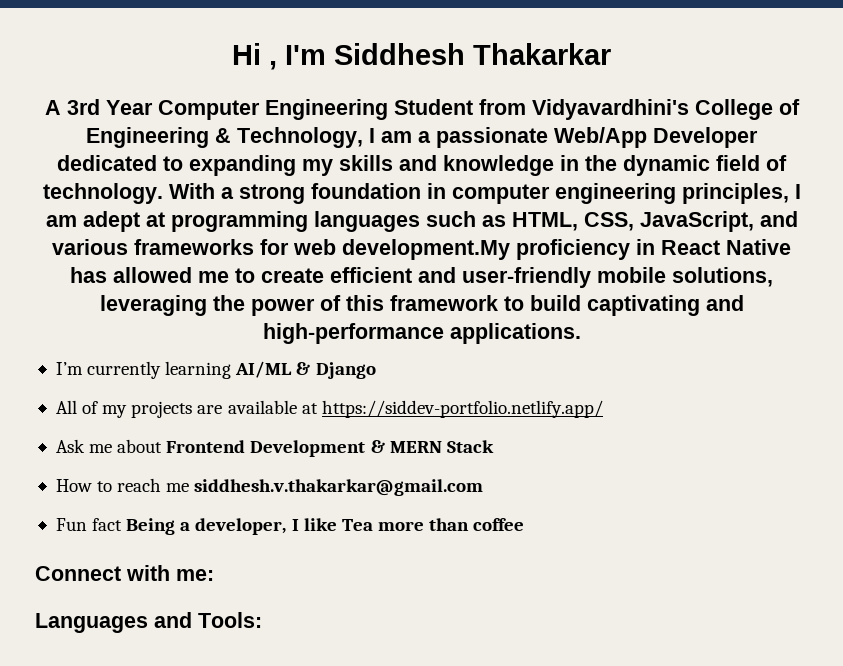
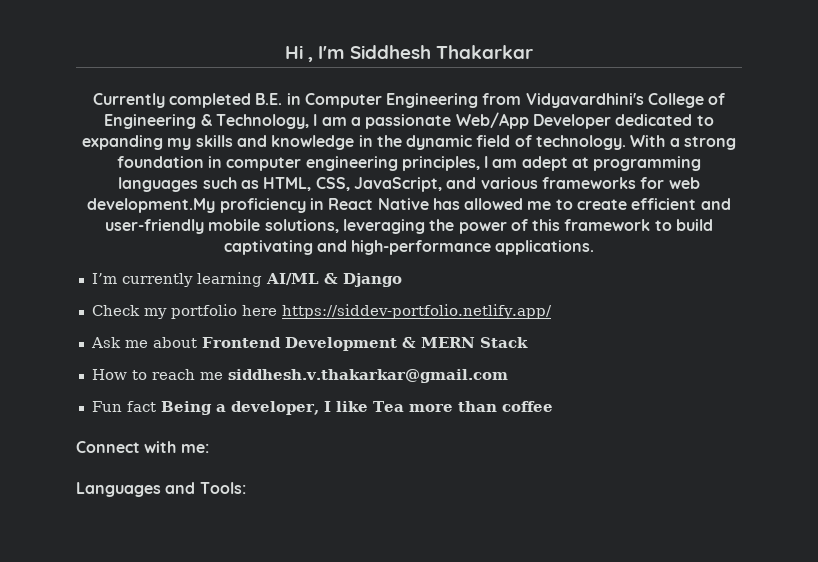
[44,99,153,115] A 3rd Year -> [92,93,301,108] Currently completed B.E. in
[393,99,473,115] Student -> (479, 100) none
[55,400,318,418] All of my projects are available at -> [91,304,277,319] Check my portfolio here

